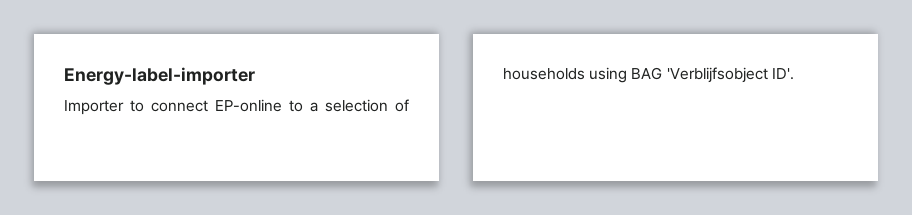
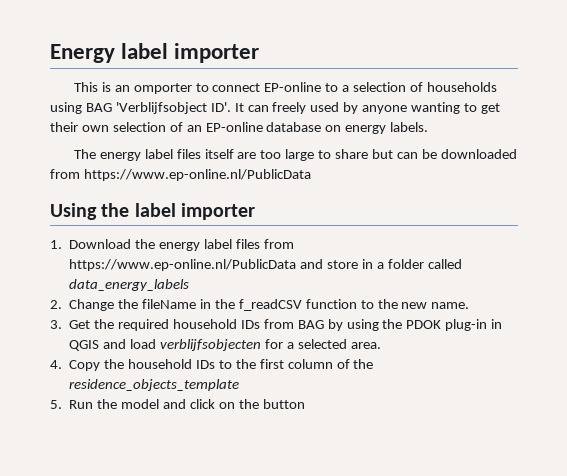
[64,67,255,85] [64,100,124,115] Energy-label-importer // Importer -> [50,43,260,63] [73,82,192,94] Energy label importer // This is an omporter
(794, 74) none -> [234,102,500,114] [50,122,429,134] [73,149,517,161] [50,169,311,181] [50,203,255,220] [50,239,294,251] [69,259,462,271] [69,279,190,291] [50,299,470,311] [50,319,503,331] [69,339,381,351] [50,359,374,371] [69,379,240,391] [50,399,305,409] It can freely used by anyone wanting to get their own selection of an EP-online database on energy labels. // The energy label files itself are too large to share but can be downloaded from https://www.ep-online.nl/PublicData // Using the label importer // 1. Download the energy label files from https://www.ep-online.nl/PublicData and store in a folder called data_energy_labels // 2. Change the fileName in the f_readCSV function to the new name. // 3. Get the required household IDs from BAG by using the PDOK plug-in in QGIS and load verblijfsobjecten for a selected area. // 4. Copy the household IDs to the first column of the residence_objects_template // 5. Run the model and click on the button

